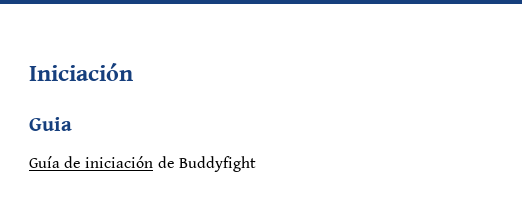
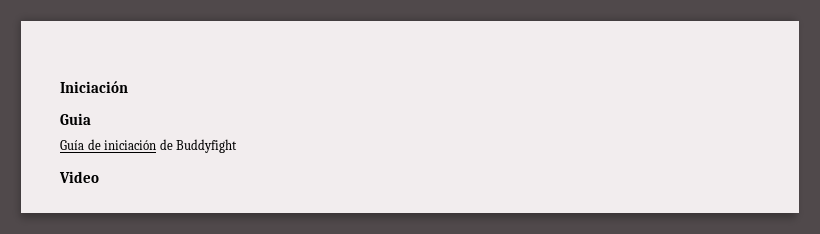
(256, 164) none -> [59,171,99,183] // Video

